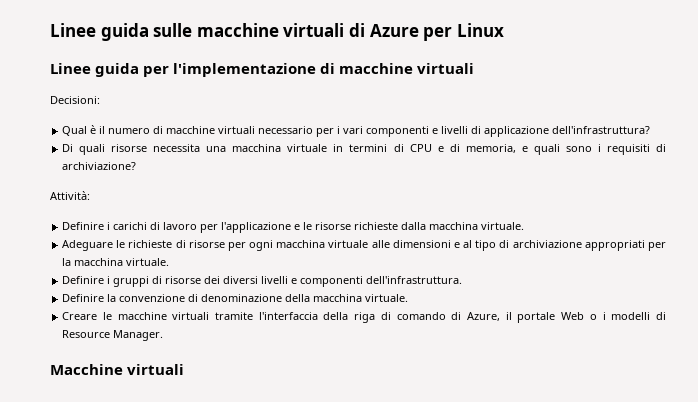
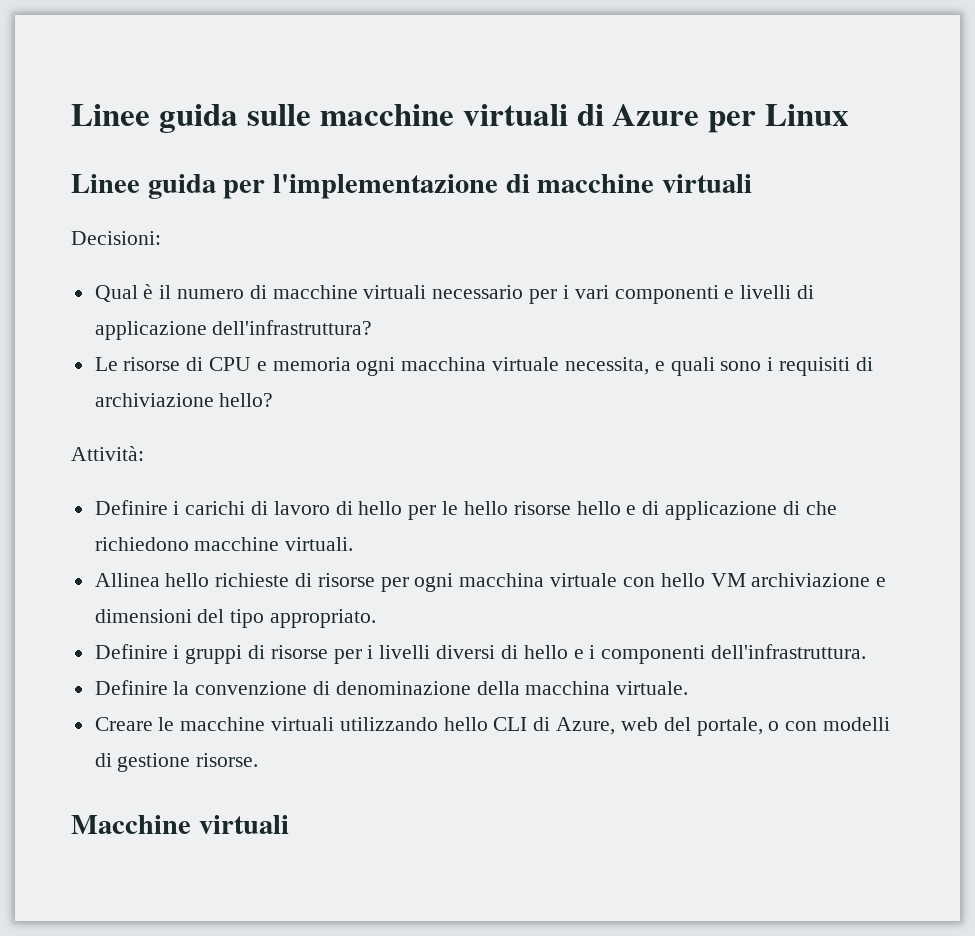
[62,144,516,155] Di quali risorse necessita una macchina virtuale in termini di CPU e di memoria, -> [94,357,649,376] Le risorse di CPU e memoria ogni macchina virtuale necessita,
[62,162,137,170] archiviazione? -> [94,393,274,407] archiviazione hello?
[200,222,525,233] [62,240,126,251] per l'applicazione e le risorse richieste dalla macchina virtuale. // Adeguare le -> [335,501,837,520] [94,537,354,551] [94,573,210,587] di hello per le hello risorse hello e di applicazione di che richiedono macchine virtuali. // Allinea hello
[371,240,666,251] [62,258,170,266] alle dimensioni e al tipo di archiviazione appropriati per la macchina virtuale. -> [622,573,887,587] [94,609,377,628] con hello VM archiviazione e dimensioni del tipo appropriato.
[204,276,298,284] dei diversi livelli e -> [333,645,596,664] per i livelli diversi di hello e i
[214,312,666,323] [62,330,164,341] tramite l'interfaccia della riga di comando di Azure, il portale Web o i modelli di Resource Manager. -> [339,717,890,736] [94,753,259,772] utilizzando hello CLI di Azure, web del portale, o con modelli di gestione risorse.

